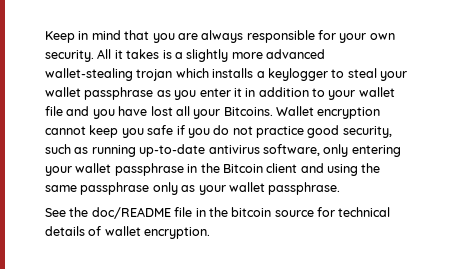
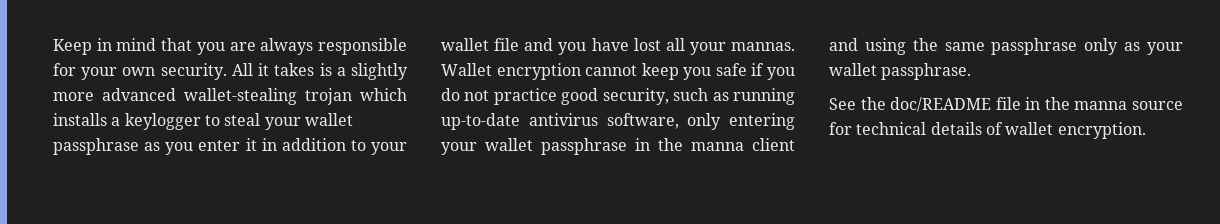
[223,107,273,116] Bitcoins. -> [731,42,795,51] mannas.
[222,164,263,173] Bitcoin -> [691,142,744,151] manna
[231,207,272,217] bitcoin -> [1074,101,1128,110] manna

